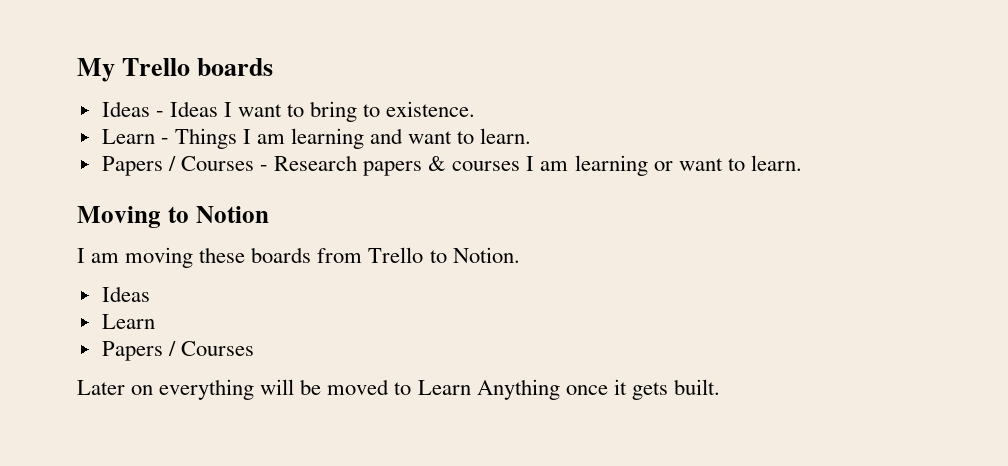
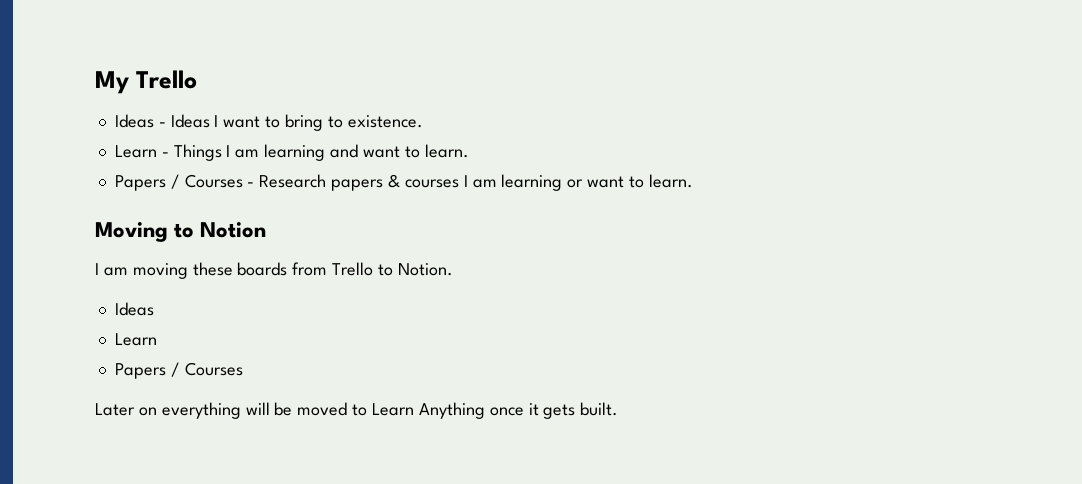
[197,58,274,76] boards -> (197, 79) none

